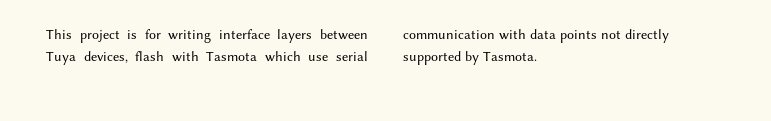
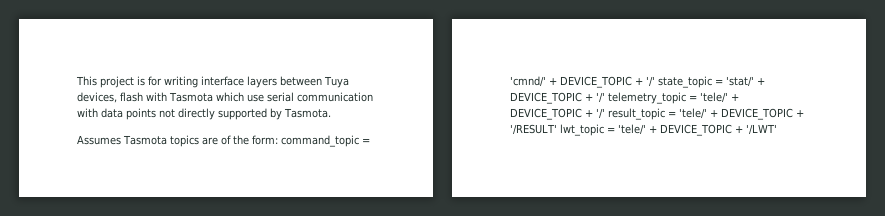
(537, 56) none -> [77,135,370,147] [510,76,765,88] [510,92,739,104] [510,108,804,120] [510,124,777,136] // Assumes Tasmota topics are of the form: command_topic = 'cmnd/' + DEVICE_TOPIC + '/' state_topic = 'stat/' + DEVICE_TOPIC + '/' telemetry_topic = 'tele/' + DEVICE_TOPIC + '/' result_topic = 'tele/' + DEVICE_TOPIC + '/RESULT' lwt_topic = 'tele/' + DEVICE_TOPIC + '/LWT'

